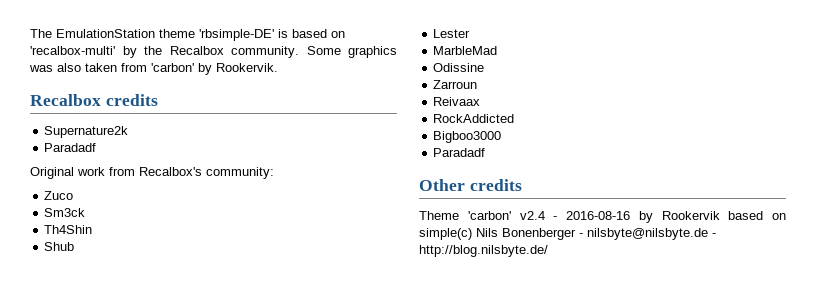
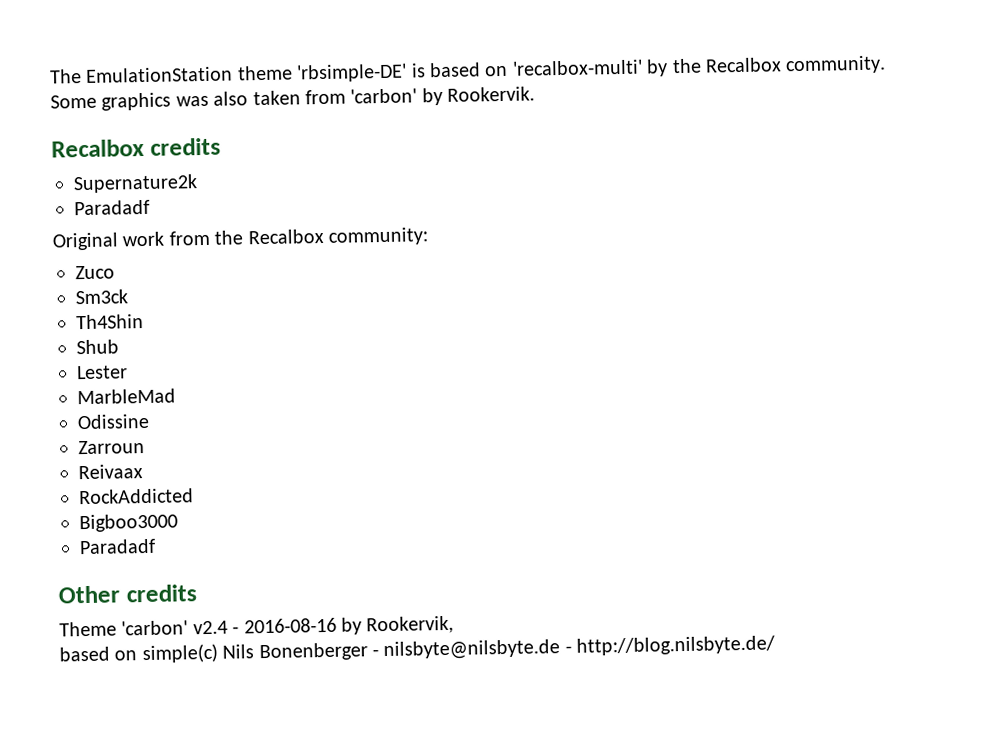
(299, 52) none -> (887, 65) //
[139,167,202,176] Recalbox's -> [214,228,324,245] the Recalbox
[661,211,720,220] Rookervik -> [366,615,455,635] Rookervik, //

